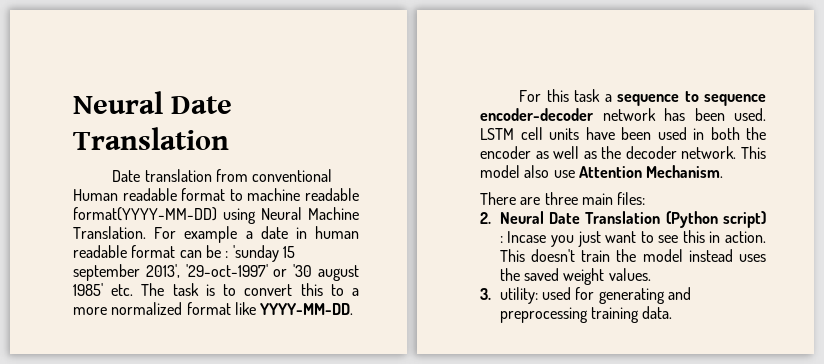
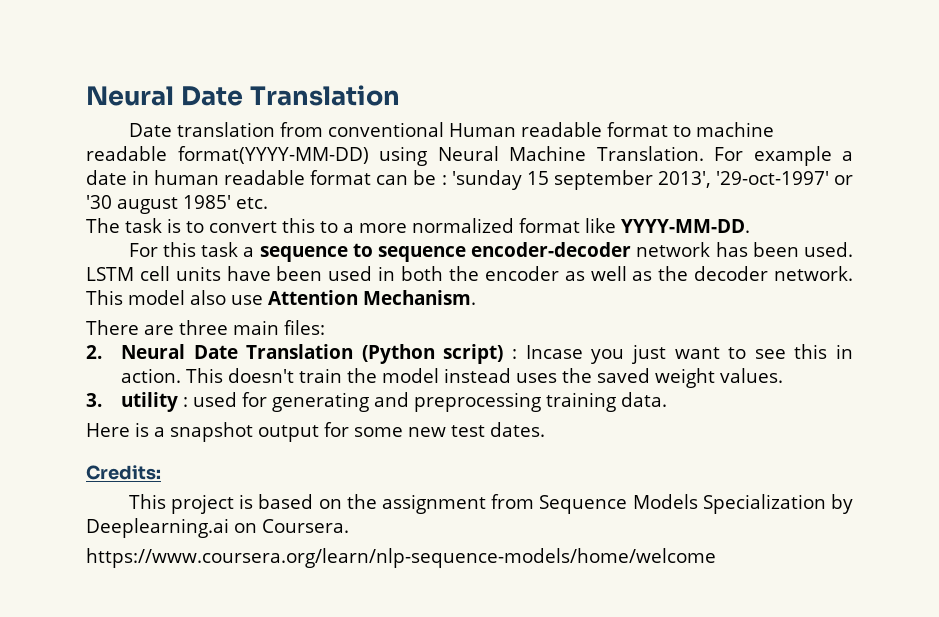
(134, 290) none -> (268, 203) //
[499,287,538,304] utility: -> [120,392,188,412] utility :
(673, 312) none -> [86,422,545,442] [86,465,161,480] [128,494,853,514] [86,518,349,538] [86,548,716,568] // Here is a snapshot output for some new test dates. // Credits: // This project is based on the assignment from Sequence Models Specialization by Deeplearning.ai on Coursera. // https://www.coursera.org/learn/nlp-sequence-models/home/welcome

